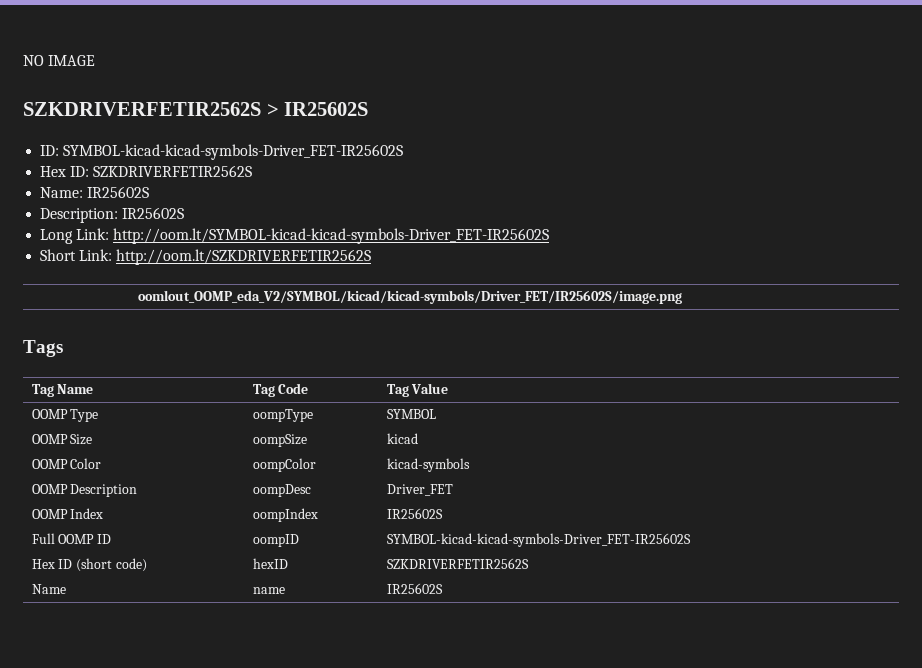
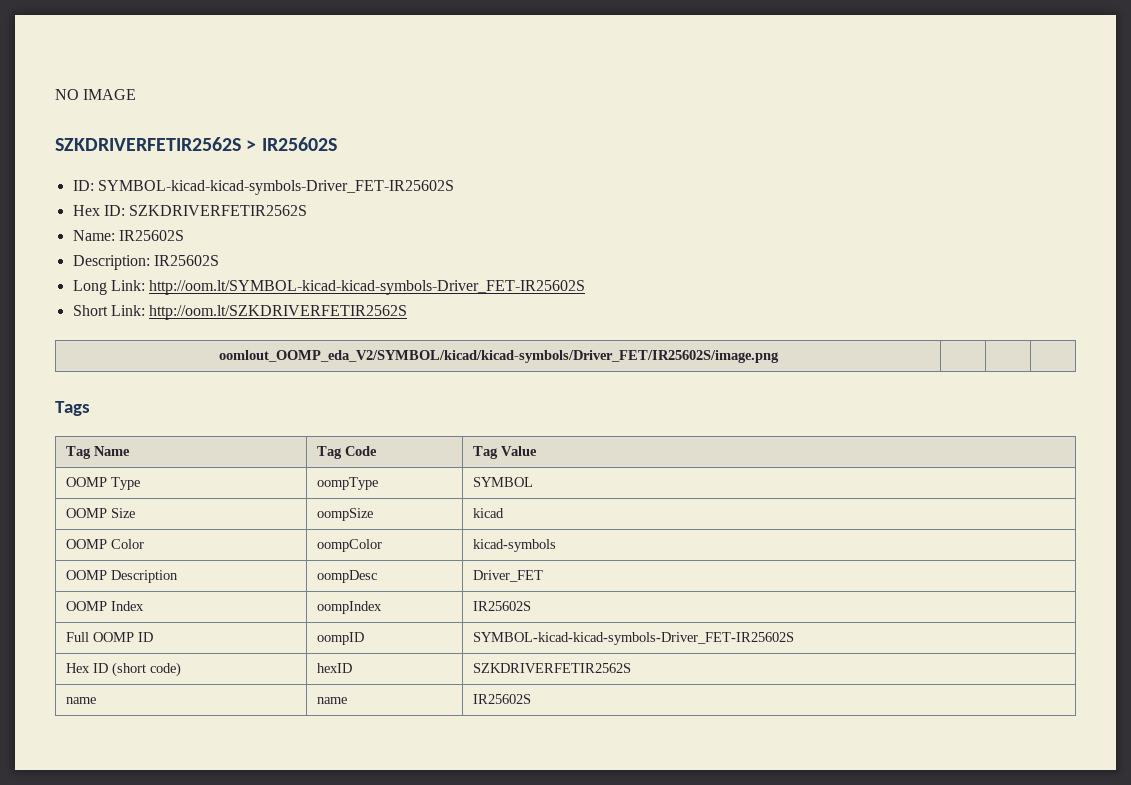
[31,584,66,594] Name -> [65,697,96,704] name

